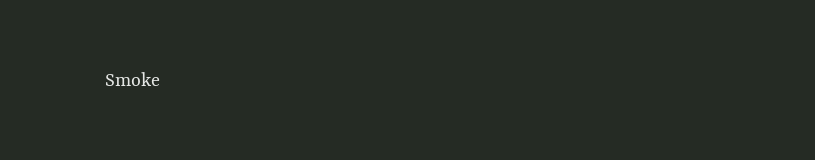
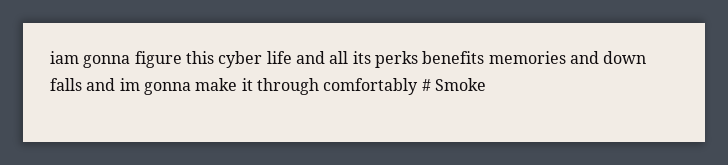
(105, 79) none -> [50,51,647,68] [50,78,431,95] iam gonna figure this cyber life and all its perks benefits memories and down falls and im gonna make it through comfortably #

